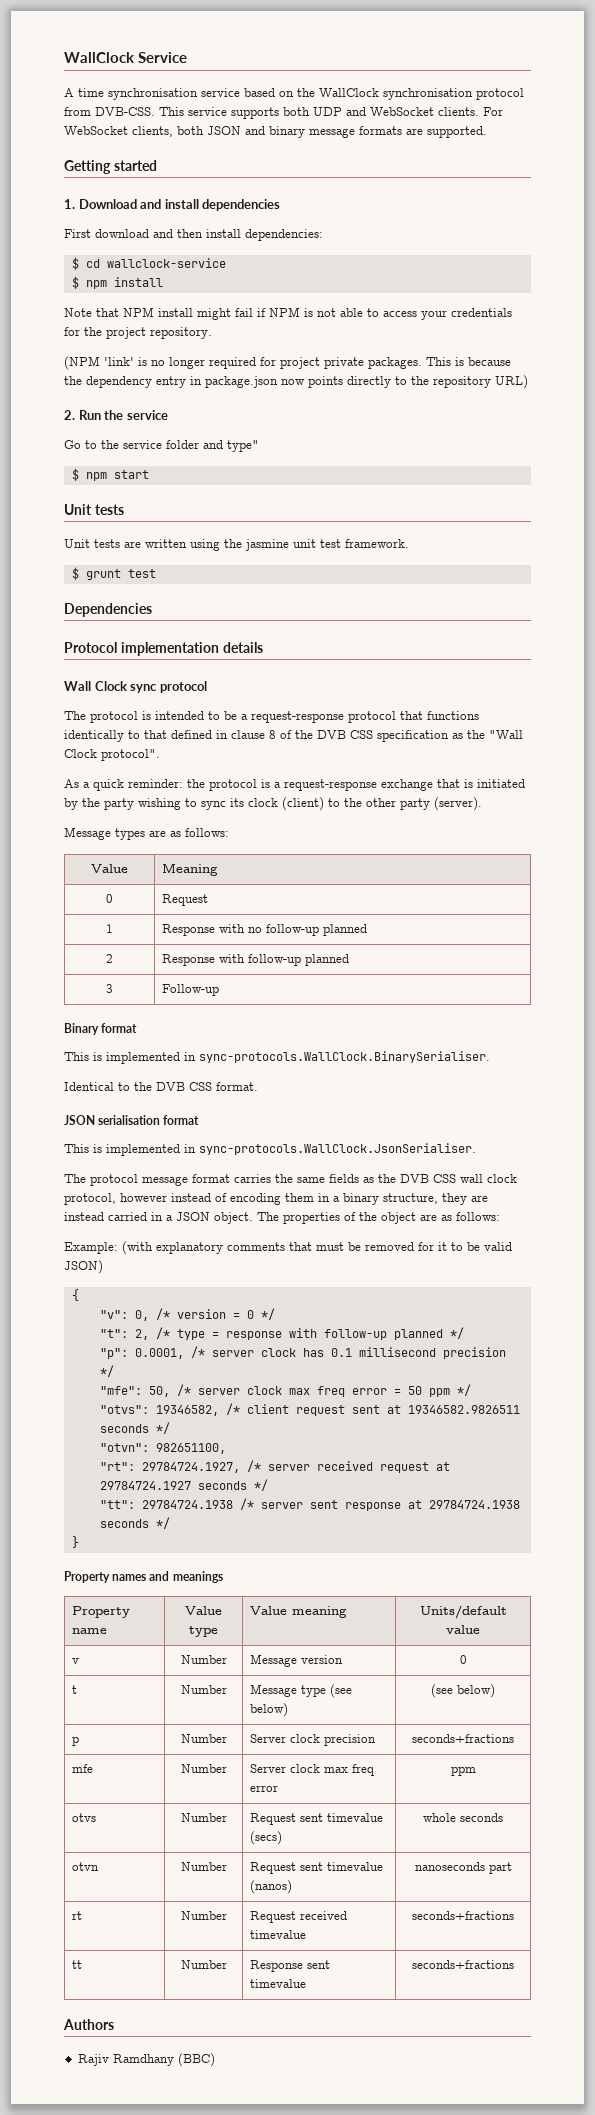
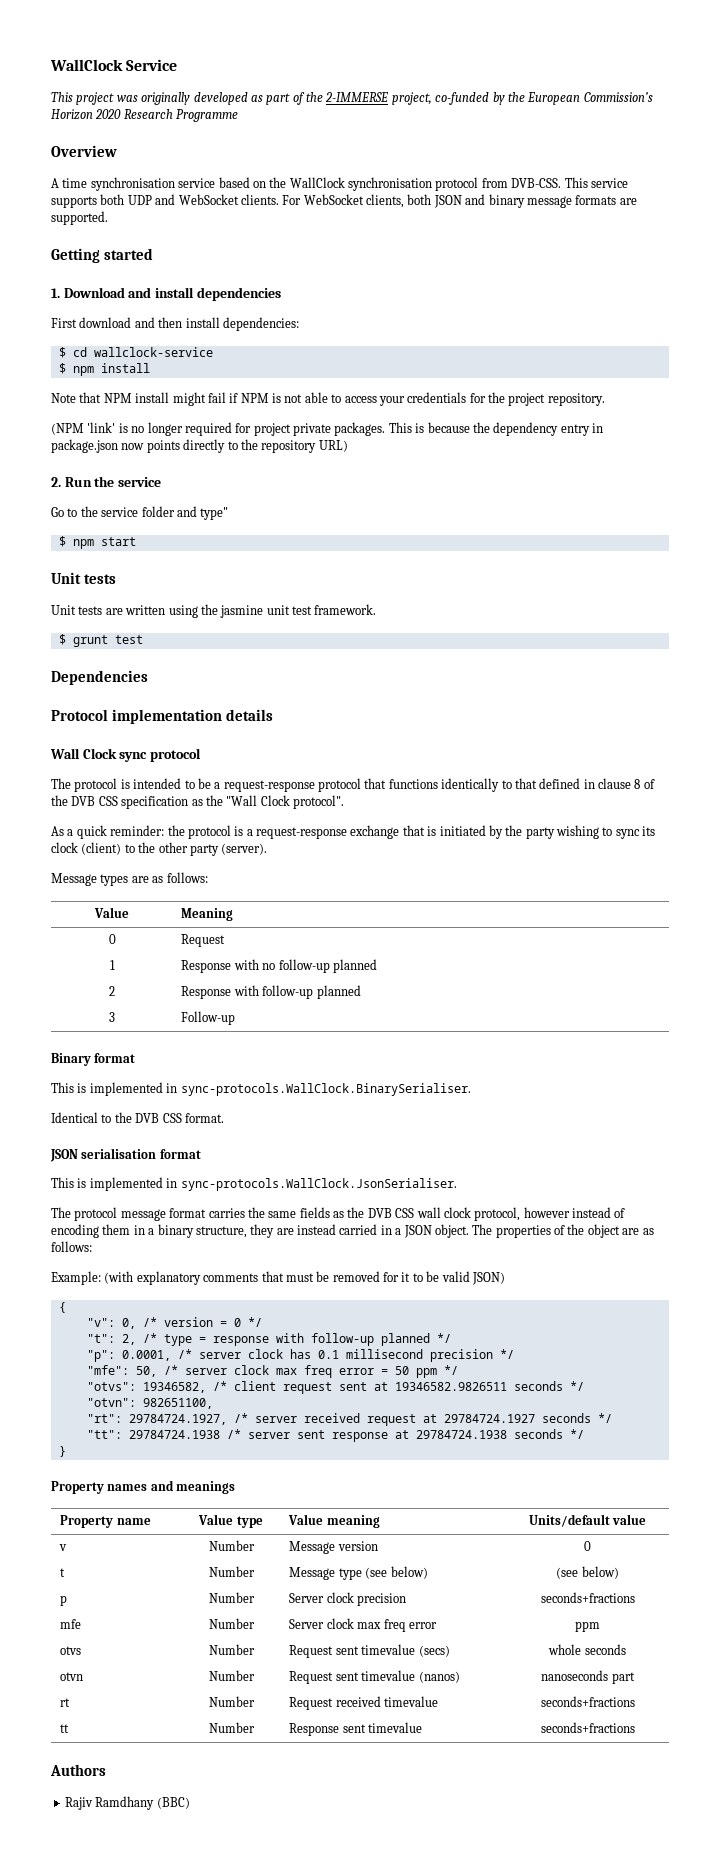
(188, 57) none -> [51,92,653,105] [51,109,239,122] [51,145,117,157] // This project was originally developed as part of the 2-IMMERSE project, co-funded by the European Commission’s Horizon 2020 Research Programme // Overview

